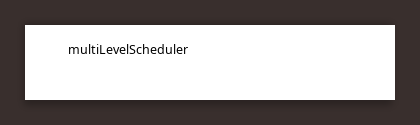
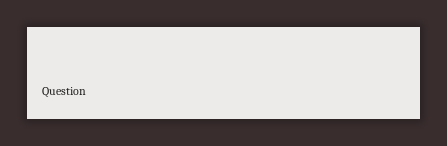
[68,44,188,54] multiLevelScheduler -> [42,87,86,98] Question

